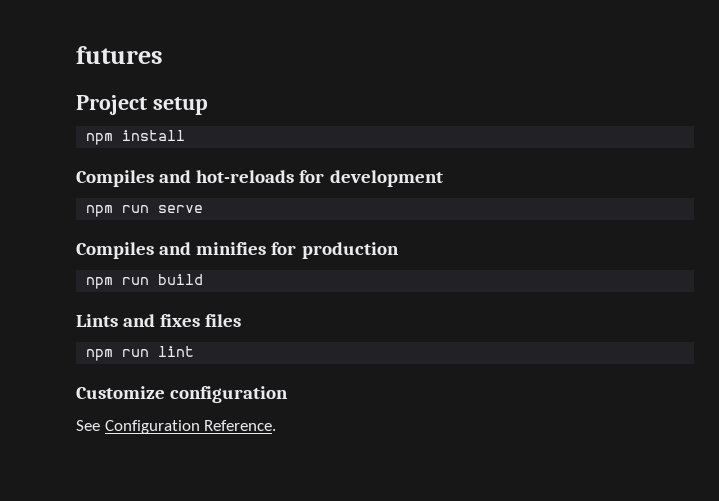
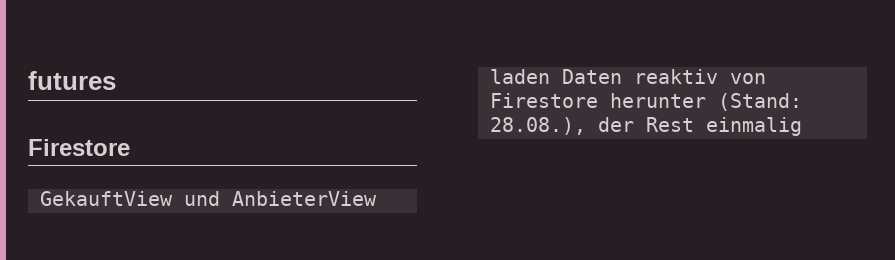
[76,95,208,115] [86,130,186,145] [76,170,443,187] [86,205,204,217] [76,242,399,259] [86,274,204,289] [76,314,242,327] [86,346,195,361] [76,386,289,403] [76,420,277,434] Project setup // npm install // Compiles and hot-reloads for development // npm run serve // Compiles and minifies for production // npm run build // Lints and fixes files // npm run lint // Customize configuration // See Configuration Reference. -> [28,139,130,156] [40,191,378,206] [490,69,767,84] [490,93,803,111] [490,117,803,136] Firestore // GekauftView und AnbieterView laden Daten reaktiv von Firestore herunter (Stand: 28.08.), der Rest einmalig

